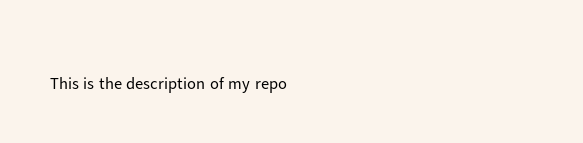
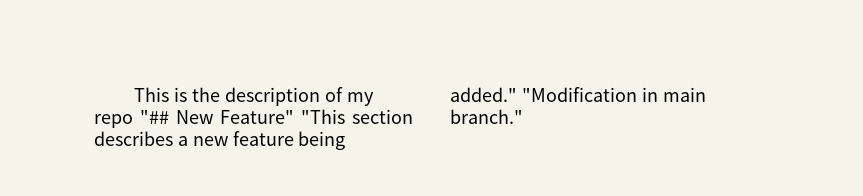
(287, 87) none -> [140,109,413,124] [94,131,346,150] [450,87,706,102] [450,109,523,124] "## New Feature" "This section describes a new feature being added." "Modification in main branch."

